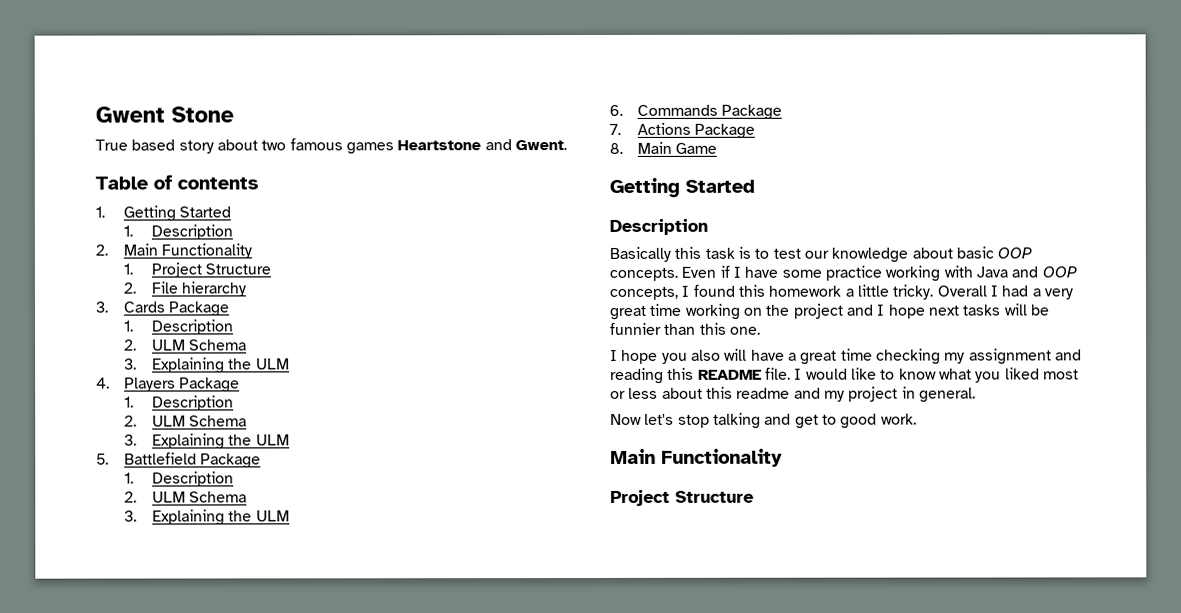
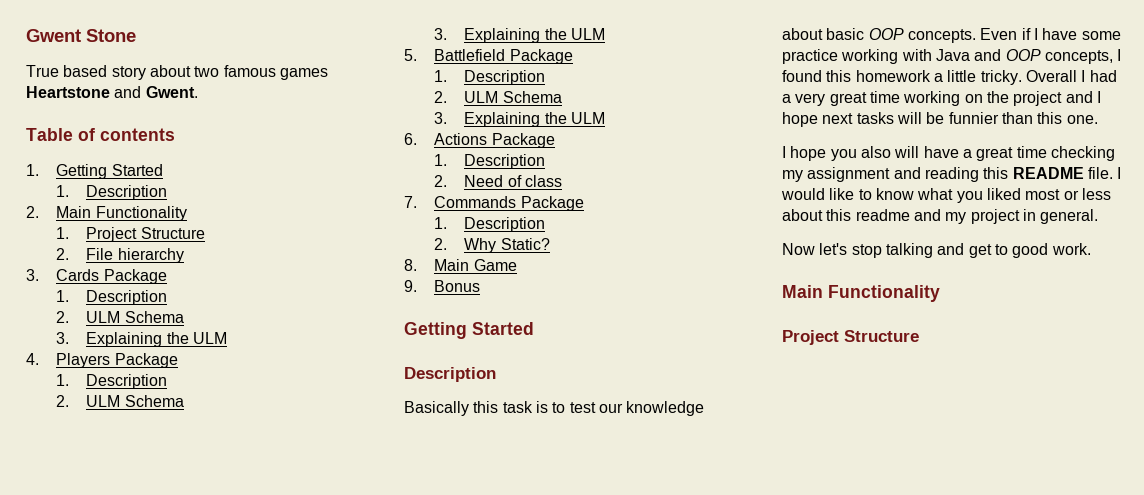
[636,104,783,120] [609,122,756,139] Commands Package // 7. Actions Package -> [434,133,555,148] [434,154,546,169] [434,175,563,187] [404,196,584,211] [434,217,546,232] [434,238,550,253] Actions Package // 1. Description // 2. Need of class // 7. Commands Package // 1. Description // 2. Why Static?
(718, 148) none -> [404,280,481,292] // 9. Bonus

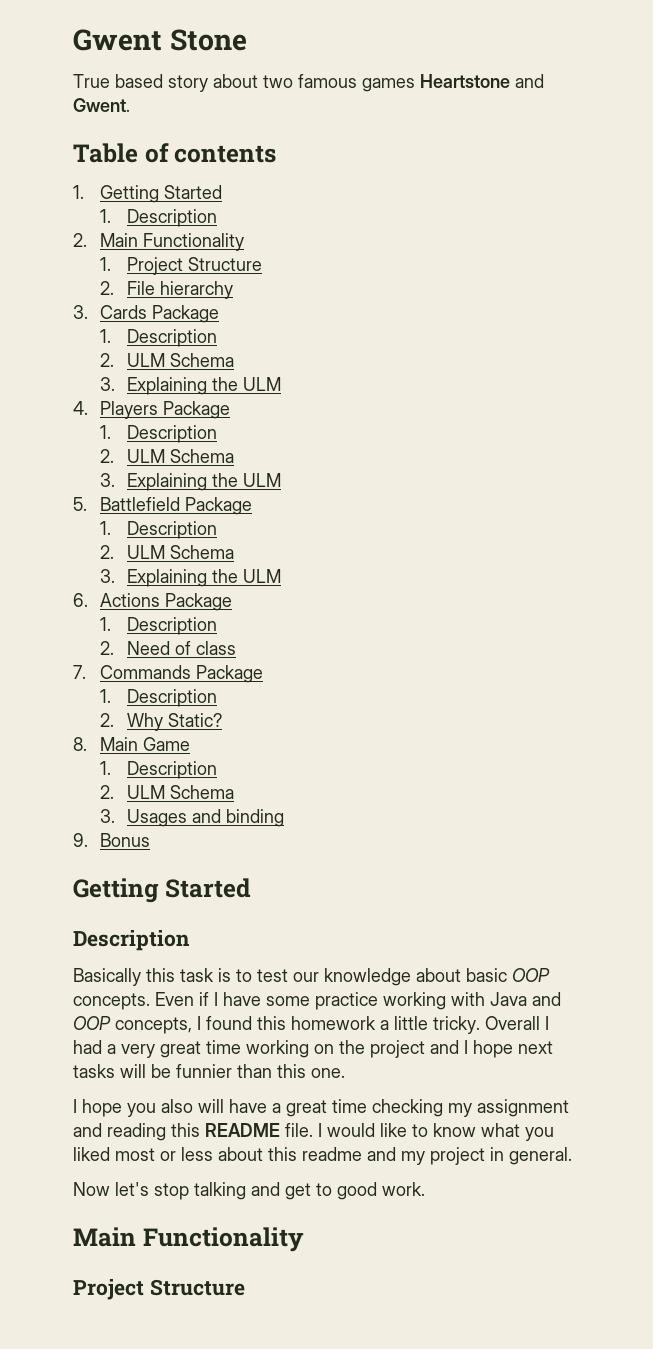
(517, 265) none -> [100,761,218,779] [100,785,235,799] [100,809,285,827] // 1. Description // 2. ULM Schema // 3. Usages and binding

